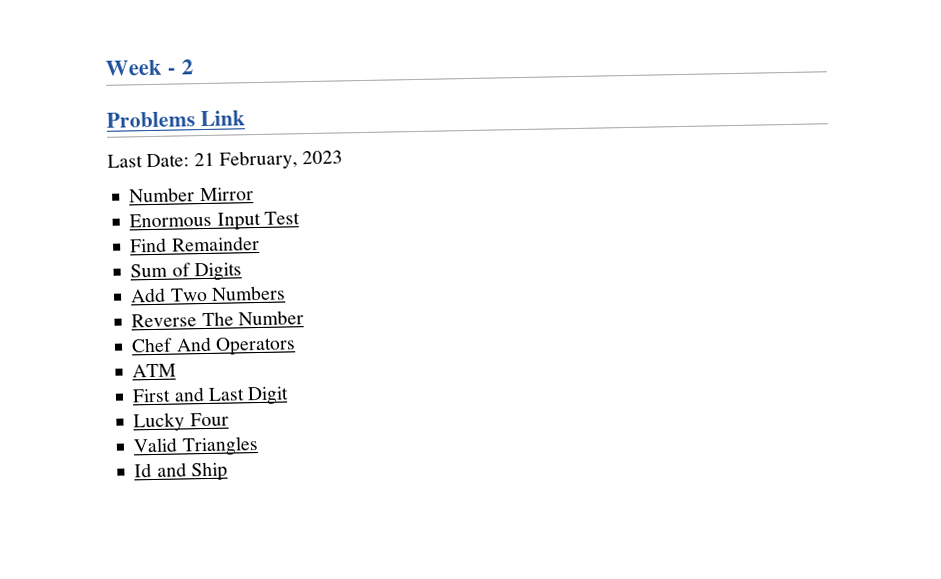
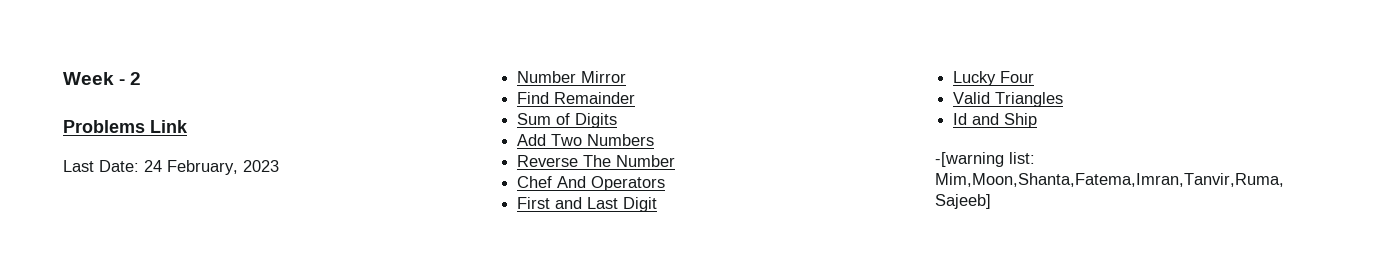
[193,152,215,167] 21 -> [144,160,162,172] 24
[129,211,300,231] // Enormous Input Test -> (627, 77) none
[132,363,177,378] // ATM -> (666, 183) none
(228, 471) none -> [935,152,1035,167] [935,173,1284,187] [935,194,991,209] // -[warning list: Mim,Moon,Shanta,Fatema,Imran,Tanvir,Ruma, Sajeeb]

